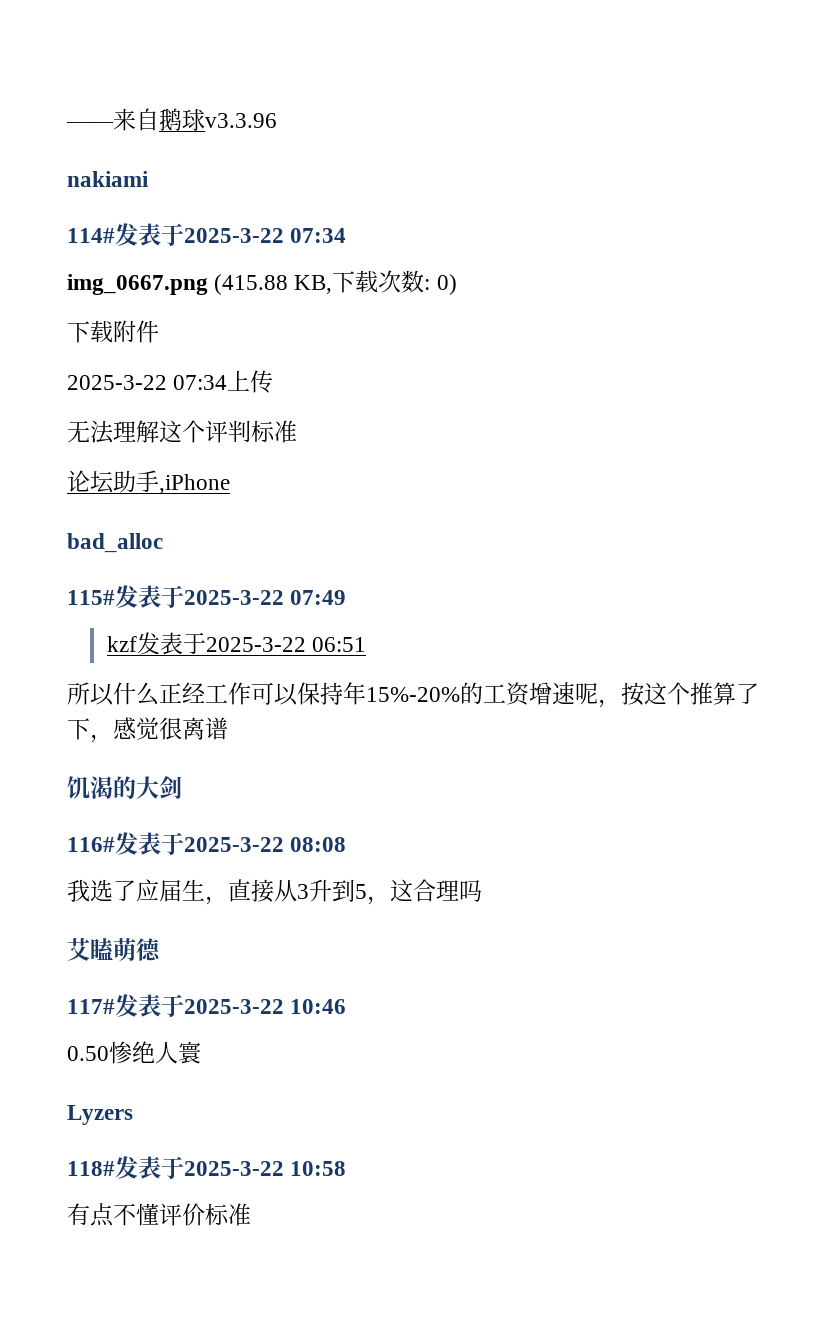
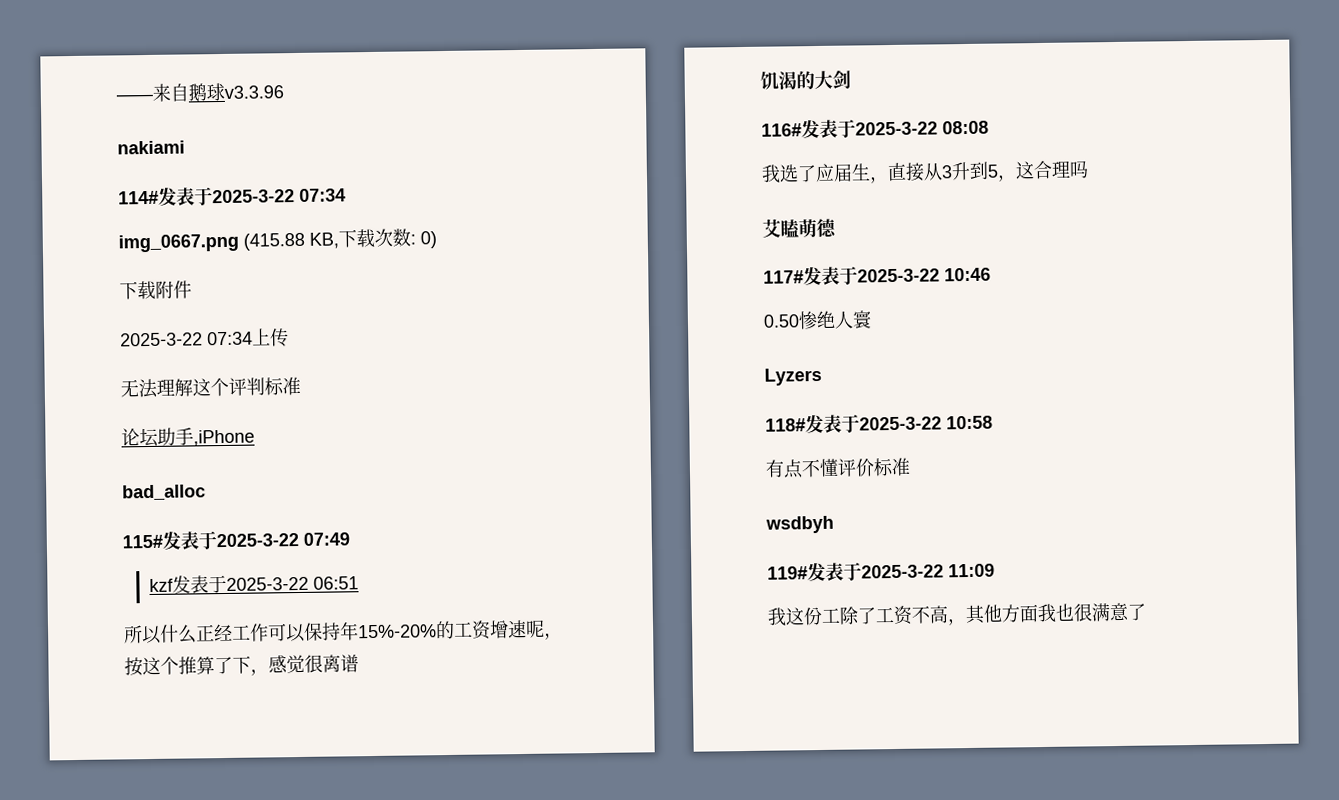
(251, 1214) none -> [765,515,834,534] [767,562,995,582] [767,602,1147,626] // wsdbyh // 119#发表于2025-3-22 11:09 // 我这份工除了工资不高，其他方面我也很满意了

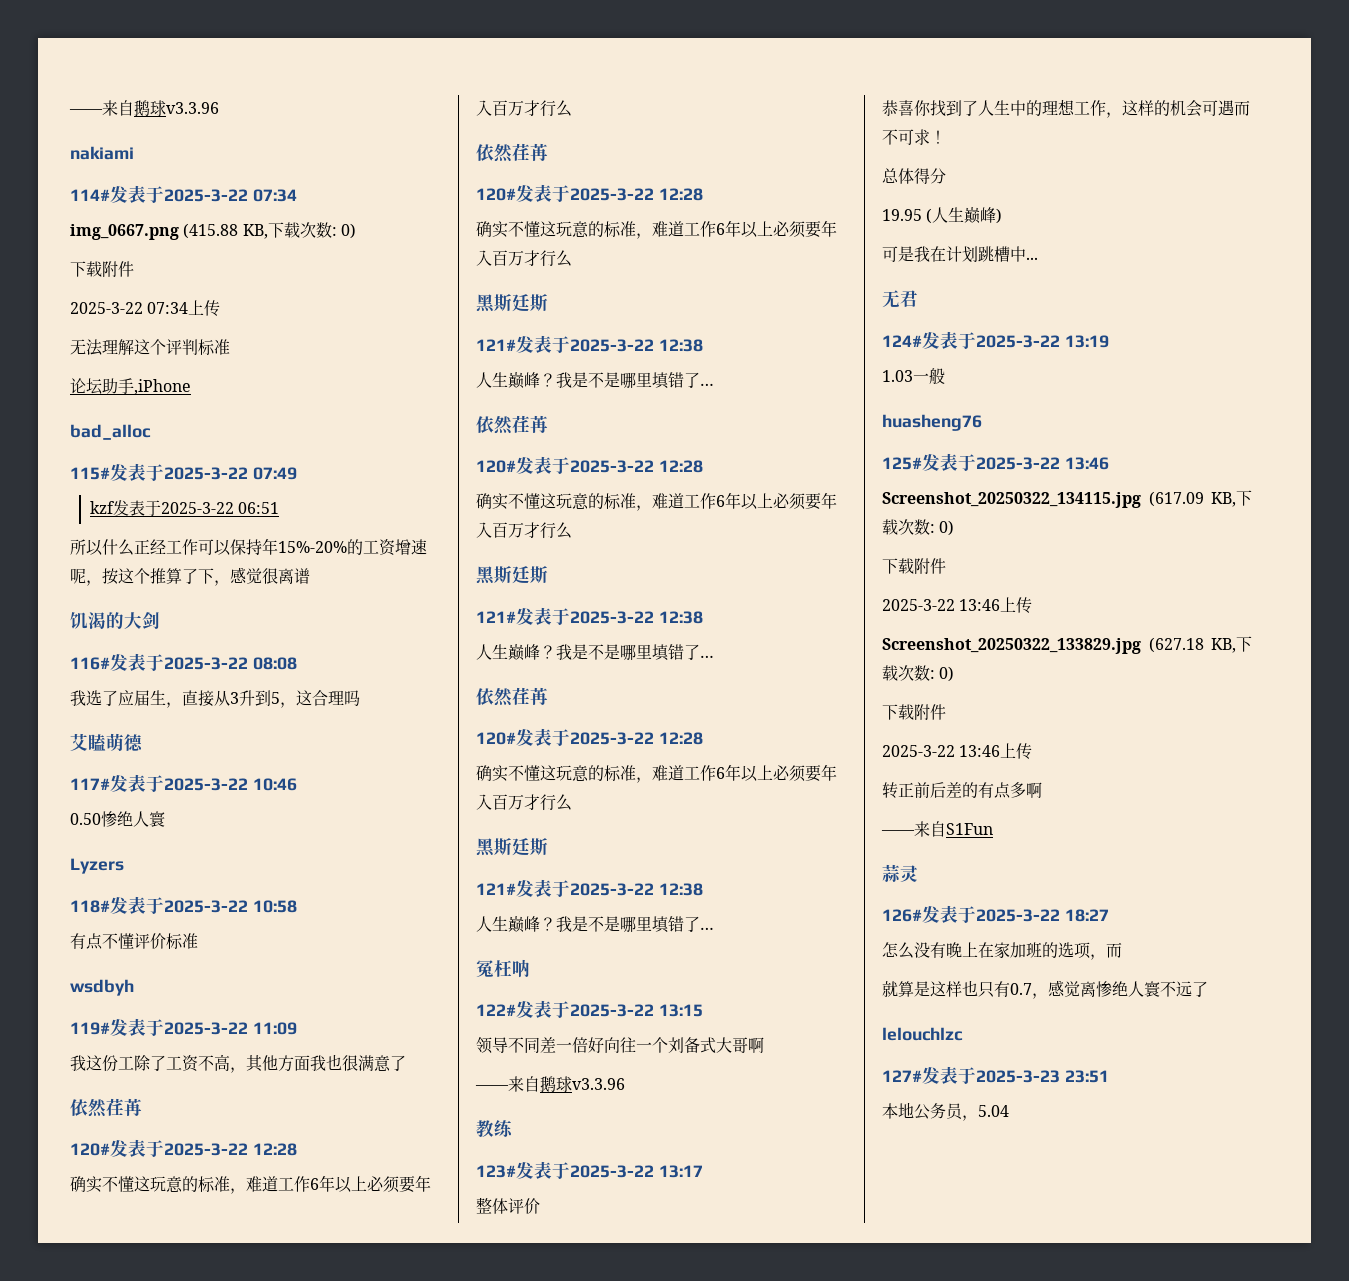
(1147, 612) none -> [70,1098,142,1118] [70,1139,297,1157] [70,1175,431,1194] [476,100,572,117] [476,143,548,163] [476,184,703,202] [476,220,837,239] [476,250,572,267] [476,294,548,313] [476,335,703,353] [476,372,714,389] [476,415,548,435] [476,456,703,474] [476,492,837,511] [476,522,572,539] [476,566,548,585] [476,607,703,625] [476,644,714,661] [476,687,548,707] [476,728,703,746] [476,764,837,783] [476,794,572,811] [476,838,548,857] [476,879,703,897] [476,916,714,933] [476,959,530,978] [476,1000,703,1018] [476,1037,764,1054] [475,1076,625,1092] [476,1120,513,1137] [476,1161,703,1179] [476,1197,540,1214] [882,99,1250,118] [882,129,946,145] [882,168,946,184] [882,207,1003,224] [882,246,1038,263] [882,290,918,308] [882,331,1109,349] [882,368,945,384] [882,414,982,431] [882,453,1109,471] [882,490,1252,508] [882,519,955,536] [882,558,946,575] [882,597,1033,614] [882,636,1252,654] [882,665,955,682] [882,704,946,721] [882,743,1033,760] [882,782,1042,799] [881,821,993,837] [882,864,918,882] [882,905,1109,923] [882,942,1122,960] [882,980,1208,999] [882,1027,963,1041] [882,1066,1109,1084] [882,1102,1009,1121] // 依然荏苒 // 120#发表于2025-3-22 12:28 // 确实不懂这玩意的标准，难道工作6年以上必须要年入百万才行么 // 依然荏苒 // 120#发表于2025-3-22 12:28 // 确实不懂这玩意的标准，难道工作6年以上必须要年入百万才行么 // 黑斯廷斯 // 121#发表于2025-3-22 12:38 // 人生巅峰？我是不是哪里填错了… // 依然荏苒 // 120#发表于2025-3-22 12:28 // 确实不懂这玩意的标准，难道工作6年以上必须要年入百万才行么 // 黑斯廷斯 // 121#发表于2025-3-22 12:38 // 人生巅峰？我是不是哪里填错了… // 依然荏苒 // 120#发表于2025-3-22 12:28 // 确实不懂这玩意的标准，难道工作6年以上必须要年入百万才行么 // 黑斯廷斯 // 121#发表于2025-3-22 12:38 // 人生巅峰？我是不是哪里填错了… // 冤枉呐 // 122#发表于2025-3-22 13:15 // 领导不同差一倍好向往一个刘备式大哥啊 // ——来自鹅球v3.3.96 // 教练 // 123#发表于2025-3-22 13:17 // 整体评价 // 恭喜你找到了人生中的理想工作，这样的机会可遇而不可求！ // 总体得分 // 19.95 (人生巅峰) // 可是我在计划跳槽中... // 无君 // 124#发表于2025-3-22 13:19 // 1.03一般 // huasheng76 // 125#发表于2025-3-22 13:46 // Screenshot_20250322_134115.jpg (617.09 KB,下载次数: 0) // 下载附件 // 2025-3-22 13:46上传 // Screenshot_20250322_133829.jpg (627.18 KB,下载次数: 0) // 下载附件 // 2025-3-22 13:46上传 // 转正前后差的有点多啊 // ——来自S1Fun // 蒜灵 // 126#发表于2025-3-22 18:27 // 怎么没有晚上在家加班的选项，而 // 就算是这样也只有0.7，感觉离惨绝人寰不远了 // lelouchlzc // 127#发表于2025-3-23 23:51 // 本地公务员，5.04

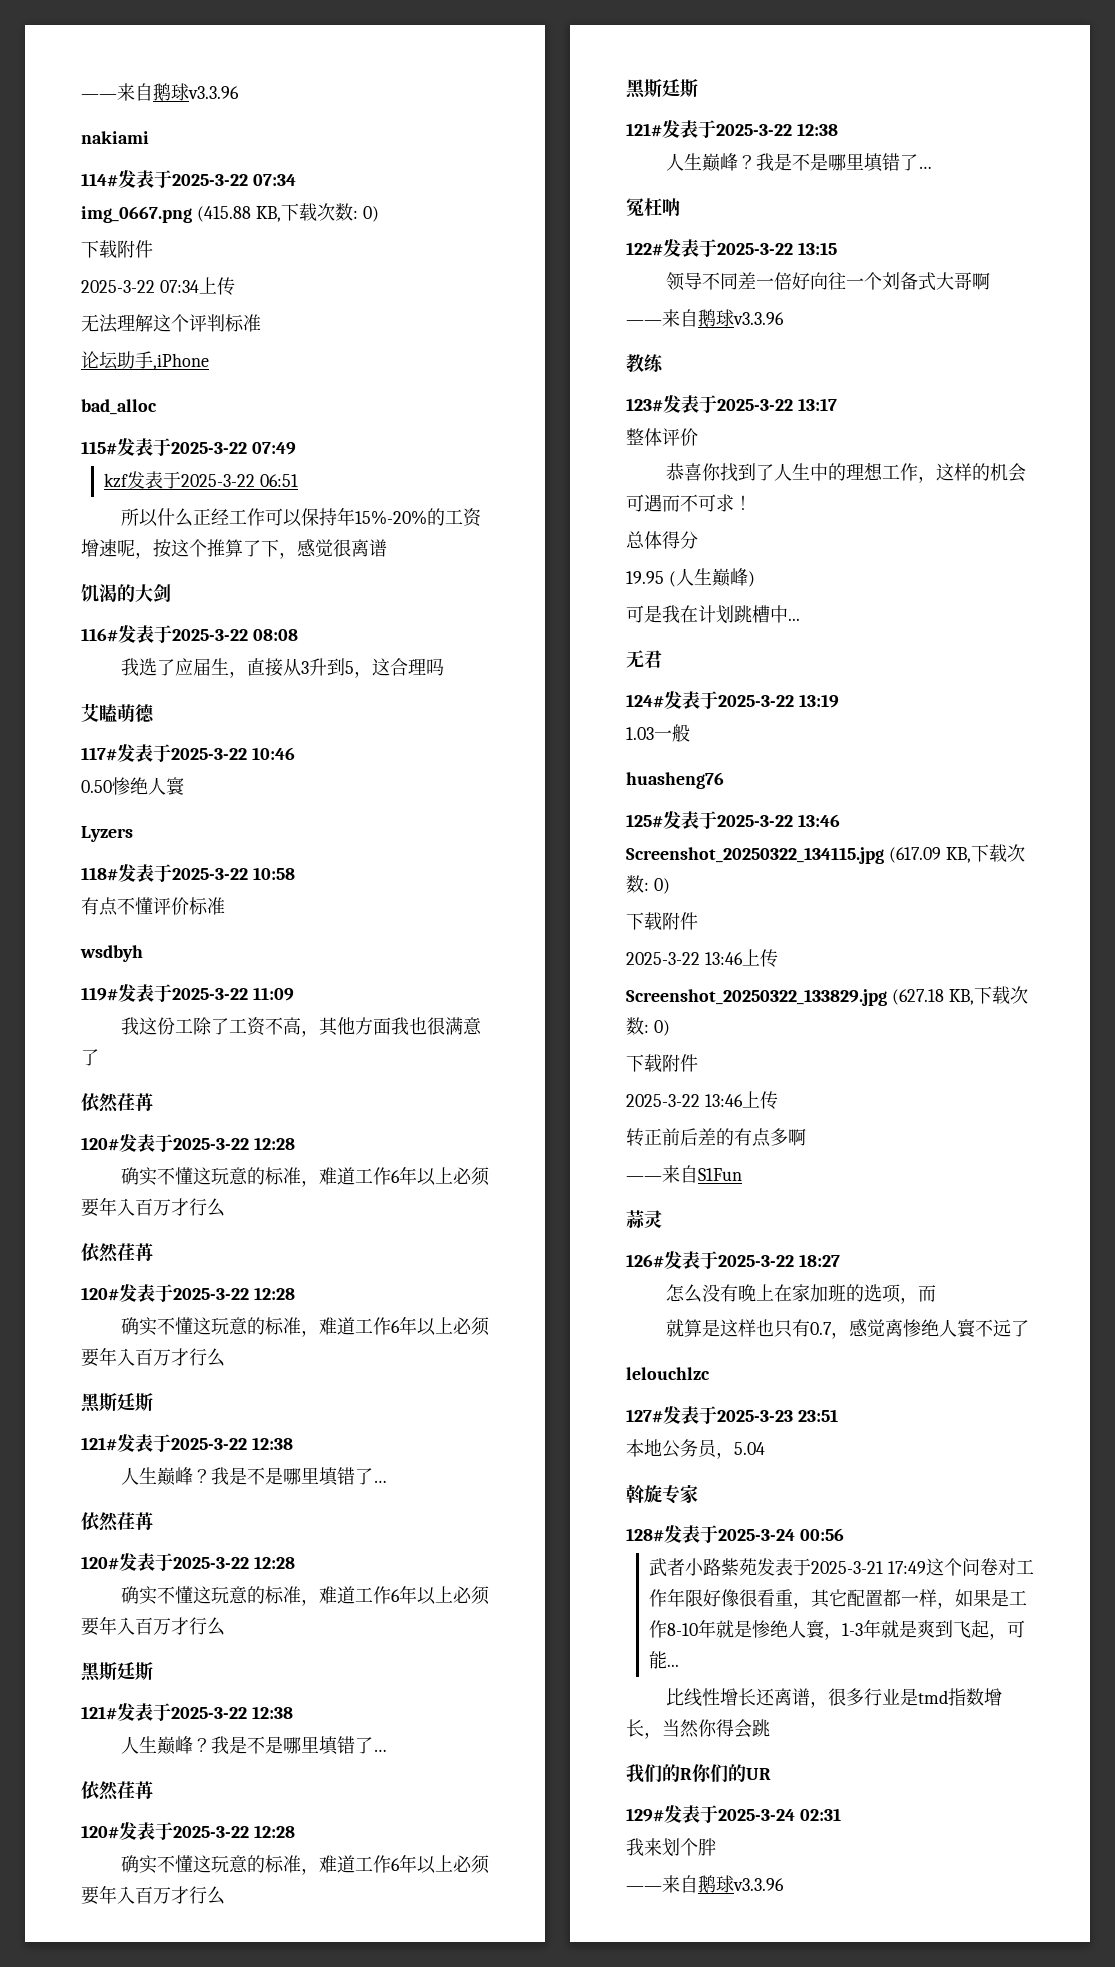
(1009, 1111) none -> [626,1484,698,1504] [626,1525,844,1543] [648,1558,1034,1577] [648,1588,1027,1609] [648,1619,1025,1640] [648,1651,679,1669] [665,1688,1002,1708] [626,1719,770,1739] [626,1764,771,1783] [626,1805,841,1823] [626,1838,717,1857] [626,1875,784,1894] // 斡旋专家 // 128#发表于2025-3-24 00:56 // 武者小路紫苑发表于2025-3-21 17:49这个问卷对工作年限好像很看重，其它配置都一样，如果是工作8-10年就是惨绝人寰，1-3年就是爽到飞起，可能... // 比线性增长还离谱，很多行业是tmd指数增长，当然你得会跳 // 我们的R你们的UR // 129#发表于2025-3-24 02:31 // 我来划个胖 // ——来自鹅球v3.3.96

